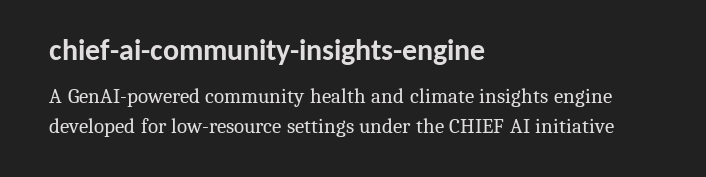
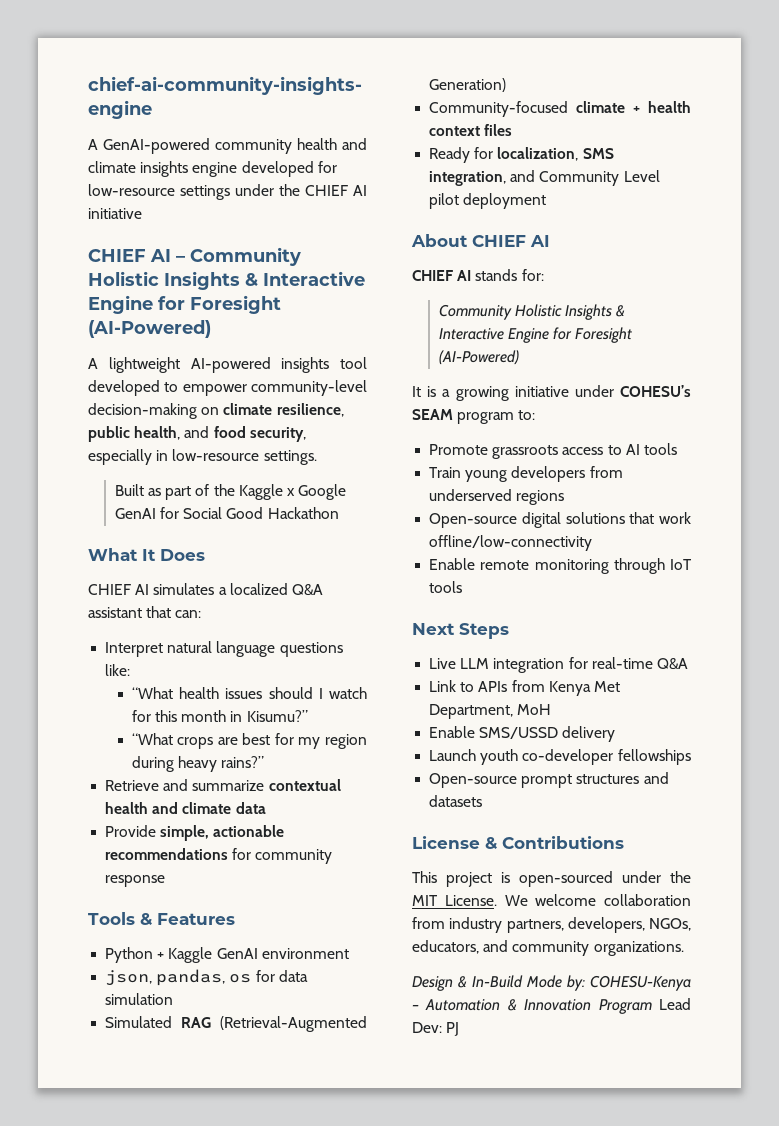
(615, 125) none -> [88,247,301,266] [88,271,365,290] [88,295,281,314] [88,320,211,338] [88,357,367,373] [88,380,367,396] [88,403,344,419] [88,426,306,442] [88,449,317,465] [114,484,347,500] [114,507,339,519] [88,548,205,561] [88,583,323,596] [88,606,202,618] [105,641,343,657] [105,664,131,676] [131,687,367,699] [131,710,308,722] [131,733,367,749] [131,756,265,772] [105,779,341,791] [105,802,266,814] [105,825,285,841] [105,848,333,864] [105,875,166,887] [88,912,235,925] [105,947,349,963] [105,969,308,986] [105,993,174,1005] [105,1016,367,1032] [429,78,507,92] [429,101,691,117] [429,124,513,136] [429,147,614,163] [429,170,660,186] [429,193,547,209] [411,234,550,247] [412,269,544,281] [438,304,626,320] [438,327,633,343] [438,350,519,365] [412,385,691,401] [412,409,536,424] [429,443,677,459] [429,466,623,482] [429,489,565,505] [429,512,691,528] [429,535,593,551] [429,558,693,574] [429,581,463,593] [412,623,509,639] [429,657,688,673] [429,680,620,696] [429,704,552,719] [429,726,616,742] [429,749,691,765] [429,772,669,788] [429,795,483,807] [412,836,624,849] [412,871,691,887] [412,894,691,906] [412,917,691,933] [412,940,684,956] [412,975,691,991] [412,998,691,1014] [412,1022,460,1036] // CHIEF AI – Community Holistic Insights & Interactive Engine for Foresight (AI-Powered) // A lightweight AI-powered insights tool developed to empower community-level decision-making on climate resilience, public health, and food security, especially in low-resource settings. // Built as part of the Kaggle x Google GenAI for Social Good Hackathon // What It Does // CHIEF AI simulates a localized Q&A assistant that can: // Interpret natural language questions like: // “What health issues should I watch for this month in Kisumu?” // “What crops are best for my region during heavy rains?” // Retrieve and summarize contextual health and climate data // Provide simple, actionable recommendations for community response // Tools & Features // Python + Kaggle GenAI environment // json, pandas, os for data simulation // Simulated RAG (Retrieval-Augmented Generation) // Community-focused climate + health context files // Ready for localization, SMS integration, and Community Level pilot deployment // About CHIEF AI // CHIEF AI stands for: // Community Holistic Insights & Interactive Engine for Foresight (AI-Powered) // It is a growing initiative under COHESU’s SEAM program to: // Promote grassroots access to AI tools // Train young developers from underserved regions // Open-source digital solutions that work offline/low-connectivity // Enable remote monitoring through IoT tools // Next Steps // Live LLM integration for real-time Q&A // Link to APIs from Kenya Met Department, MoH // Enable SMS/USSD delivery // Launch youth co-developer fellowships // Open-source prompt structures and datasets // License & Contributions // This project is open-sourced under the MIT License. We welcome collaboration from industry partners, developers, NGOs, educators, and community organizations. // Design & In-Build Mode by: COHESU-Kenya – Automation & Innovation Program Lead Dev: PJ

